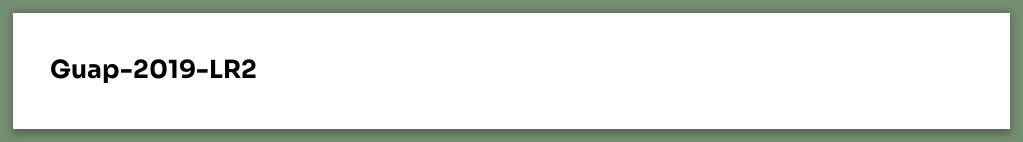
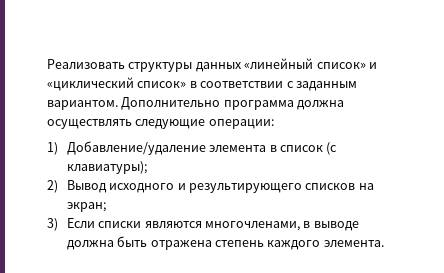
[50,59,257,83] Guap-2019-LR2 -> [47,58,377,72] [47,77,357,91] [47,97,345,110] [47,119,274,129] [47,141,338,155] [66,161,147,174] [47,180,374,193] [66,202,106,212] [47,218,359,231] [66,236,384,250] Реализовать структуры данных «линейный список» и «циклический список» в соответствии с заданным вариантом. Дополнительно программа должна осуществлять следующие операции: // 1) Добавление/удаление элемента в список (с клавиатуры); // 2) Вывод исходного и результирующего списков на экран; // 3) Если списки являются многочленами, в выводе должна быть отражена степень каждого элемента.

